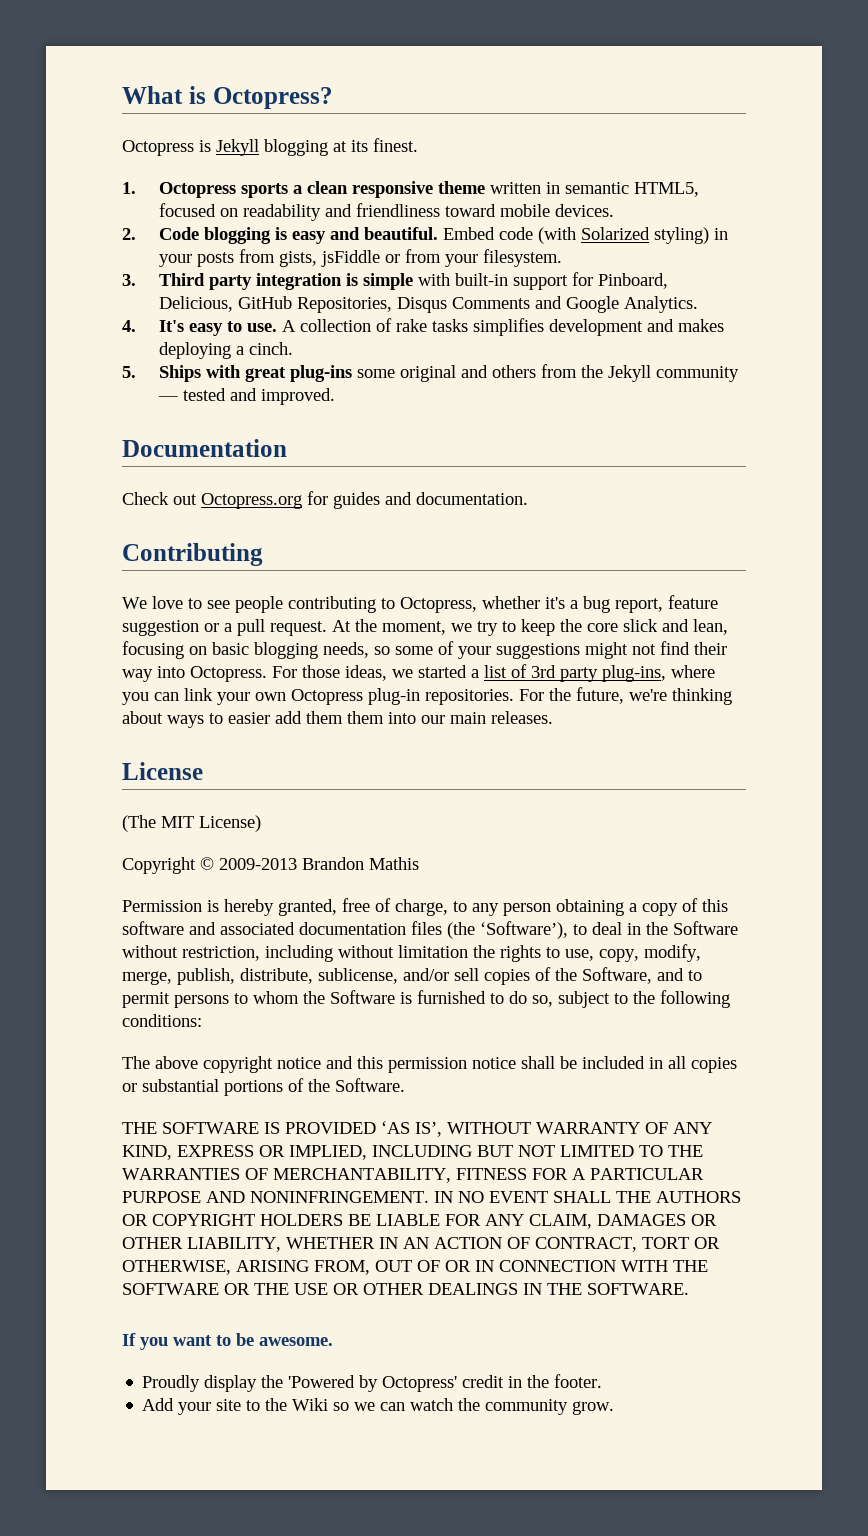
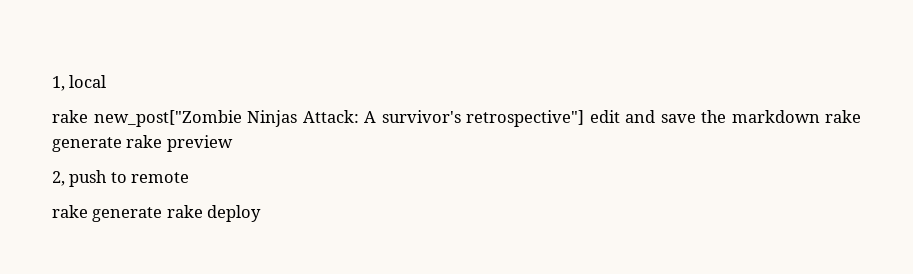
[122,86,333,109] [122,138,418,156] [122,181,699,198] [158,203,614,221] [122,227,728,244] [158,249,562,267] [122,272,668,290] [158,296,698,313] [122,318,724,336] [158,342,293,359] [122,364,739,382] [157,388,335,405] [122,439,287,457] [122,491,528,509] [122,543,263,566] [122,595,718,613] [122,619,728,636] [122,641,727,659] [122,664,715,682] [122,687,732,705] [122,711,553,728] [122,762,203,780] [122,815,261,832] [122,857,419,874] [122,898,728,916] [122,921,738,939] [122,944,701,962] [122,967,702,985] [122,990,730,1008] [122,1014,202,1027] [122,1056,737,1073] [122,1078,405,1096] [122,1121,712,1137] [122,1145,703,1160] [122,1168,704,1183] [122,1191,741,1203] [122,1214,717,1229] [122,1237,720,1252] [122,1260,708,1275] [122,1283,689,1295] [122,1333,333,1350] [142,1374,603,1392] [142,1398,615,1415] What is Octopress? // Octopress is Jekyll blogging at its finest. // 1. Octopress sports a clean responsive theme written in semantic HTML5, focused on readability and friendliness toward mobile devices. // 2. Code blogging is easy and beautiful. Embed code (with Solarized styling) in your posts from gists, jsFiddle or from your filesystem. // 3. Third party integration is simple with built-in support for Pinboard, Delicious, GitHub Repositories, Disqus Comments and Google Analytics. // 4. It's easy to use. A collection of rake tasks simplifies development and makes deploying a cinch. // 5. Ships with great plug-ins some original and others from the Jekyll community — tested and improved. // Documentation // Check out Octopress.org for guides and documentation. // Contributing // We love to see people contributing to Octopress, whether it's a bug report, feature suggestion or a pull request. At the moment, we try to keep the core slick and lean, focusing on basic blogging needs, so some of your suggestions might not find their way into Octopress. For those ideas, we started a list of 3rd party plug-ins, where you can link your own Octopress plug-in repositories. For the future, we're thinking about ways to easier add them them into our main releases. // License // (The MIT License) // Copyright © 2009-2013 Brandon Mathis // Permission is hereby granted, free of charge, to any person obtaining a copy of this software and associated documentation files (the ‘Software’), to deal in the Software without restriction, including without limitation the rights to use, copy, modify, merge, publish, distribute, sublicense, and/or sell copies of the Software, and to permit persons to whom the Software is furnished to do so, subject to the following conditions: // The above copyright notice and this permission notice shall be included in all copies or substantial portions of the Software. // THE SOFTWARE IS PROVIDED ‘AS IS’, WITHOUT WARRANTY OF ANY KIND, EXPRESS OR IMPLIED, INCLUDING BUT NOT LIMITED TO THE WARRANTIES OF MERCHANTABILITY, FITNESS FOR A PARTICULAR PURPOSE AND NONINFRINGEMENT. IN NO EVENT SHALL THE AUTHORS OR COPYRIGHT HOLDERS BE LIABLE FOR ANY CLAIM, DAMAGES OR OTHER LIABILITY, WHETHER IN AN ACTION OF CONTRACT, TORT OR OTHERWISE, ARISING FROM, OUT OF OR IN CONNECTION WITH THE SOFTWARE OR THE USE OR OTHER DEALINGS IN THE SOFTWARE. // If you want to be awesome. // Proudly display the 'Powered by Octopress' credit in the footer. // Add your site to the Wiki so we can watch the community grow. -> [52,75,107,91] [52,110,861,127] [52,135,233,152] [52,170,190,187] [52,205,262,222] 1, local // rake new_post["Zombie Ninjas Attack: A survivor's retrospective"] edit and save the markdown rake generate rake preview // 2, push to remote // rake generate rake deploy

